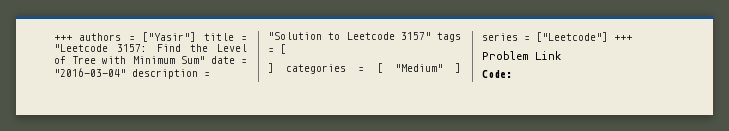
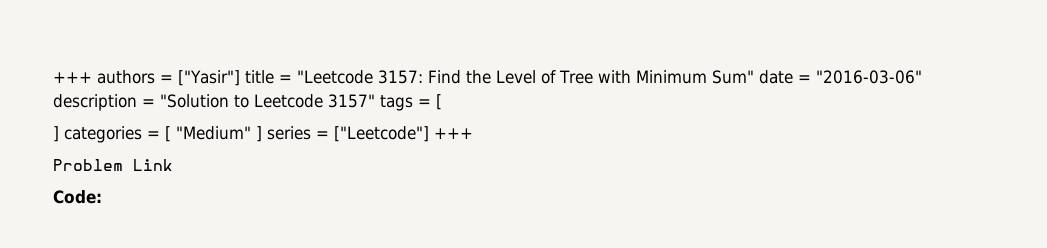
[54,68,126,77] "2016-03-04" -> [815,70,922,84] "2016-03-06"

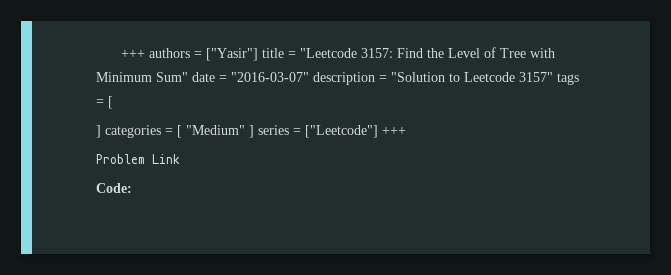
[815,70,922,84] "2016-03-06" -> [231,72,309,82] "2016-03-07"

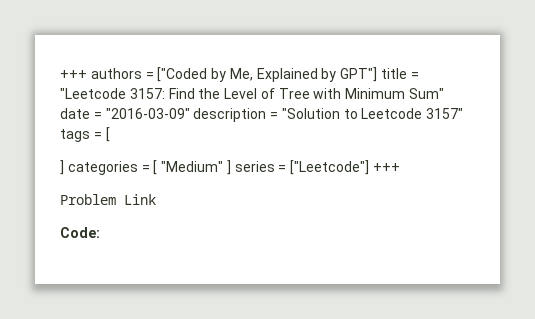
[205,48,258,61] ["Yasir"] -> [157,67,378,82] ["Coded by Me, Explained by GPT"]
[231,72,309,82] "2016-03-07" -> [105,108,190,119] "2016-03-09"

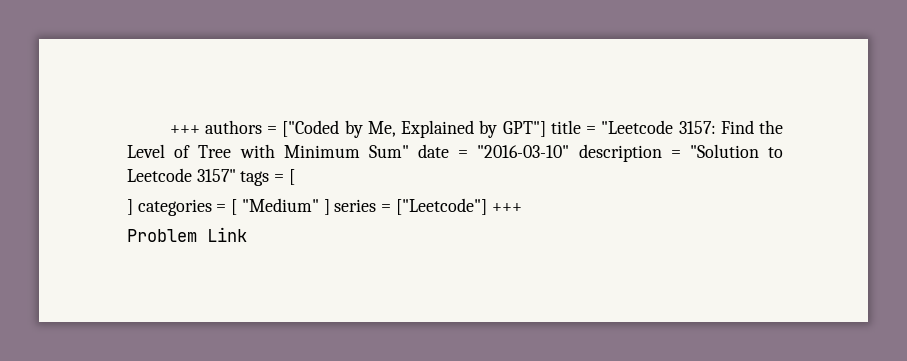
[105,108,190,119] "2016-03-09" -> [477,145,570,158] "2016-03-10"
[60,227,100,238] // Code: -> (247, 234) none

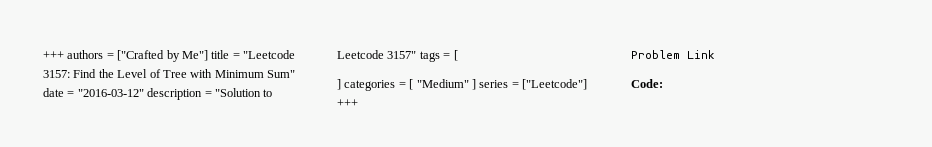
[282,120,546,138] ["Coded by Me, Explained by GPT"] -> [117,50,208,62] ["Crafted by Me"]
[477,145,570,158] "2016-03-10" -> [77,89,144,97] "2016-03-12"
(247, 234) none -> [631,79,663,88] // Code:

